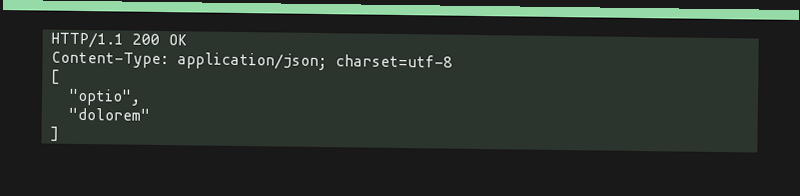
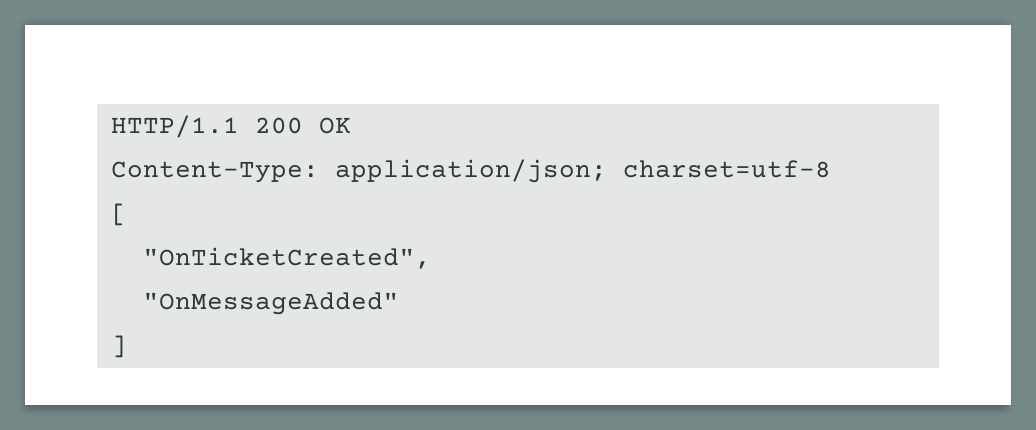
[67,88,141,106] [67,107,150,121] "optio", // "dolorem" -> [142,247,431,269] [142,292,399,315] "OnTicketCreated", // "OnMessageAdded"

